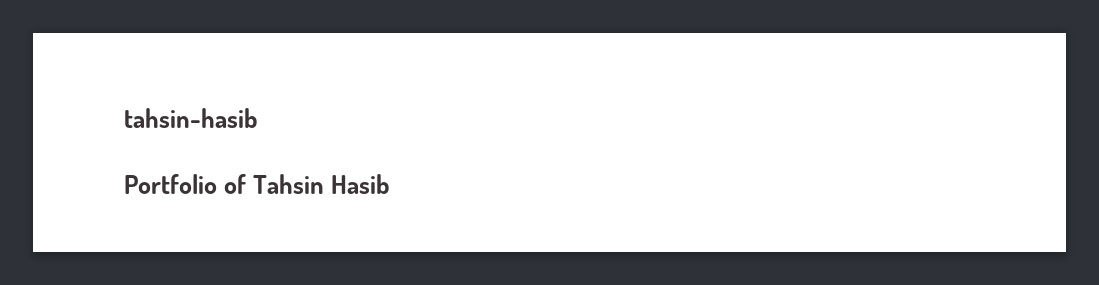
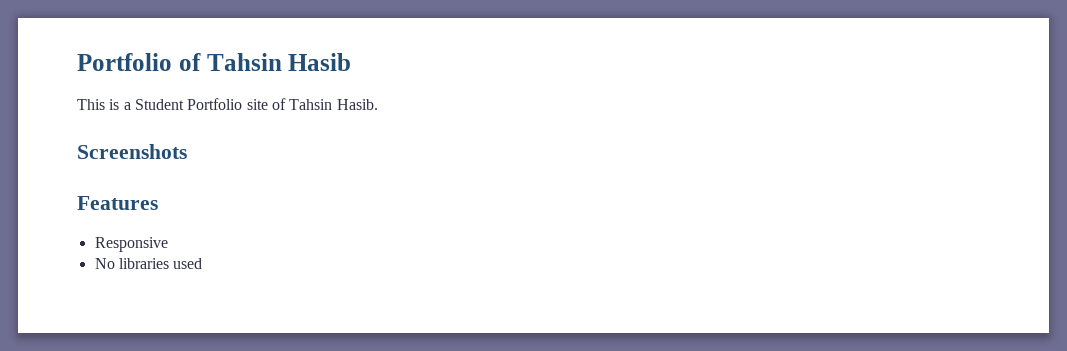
[124,108,258,128] tahsin-hasib // -> (77, 62) none
(391, 184) none -> [77,98,378,110] [77,144,187,159] [77,196,158,210] [94,237,168,252] [94,258,203,269] // This is a Student Portfolio site of Tahsin Hasib. // Screenshots // Features // Responsive // No libraries used

